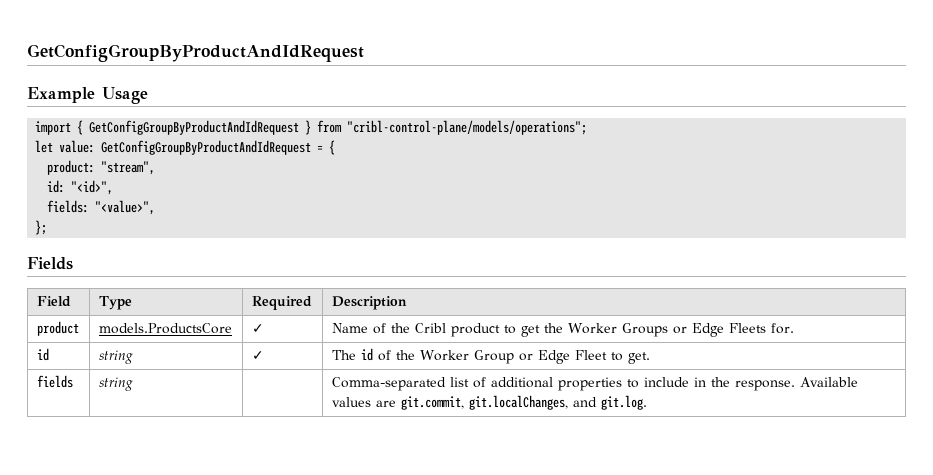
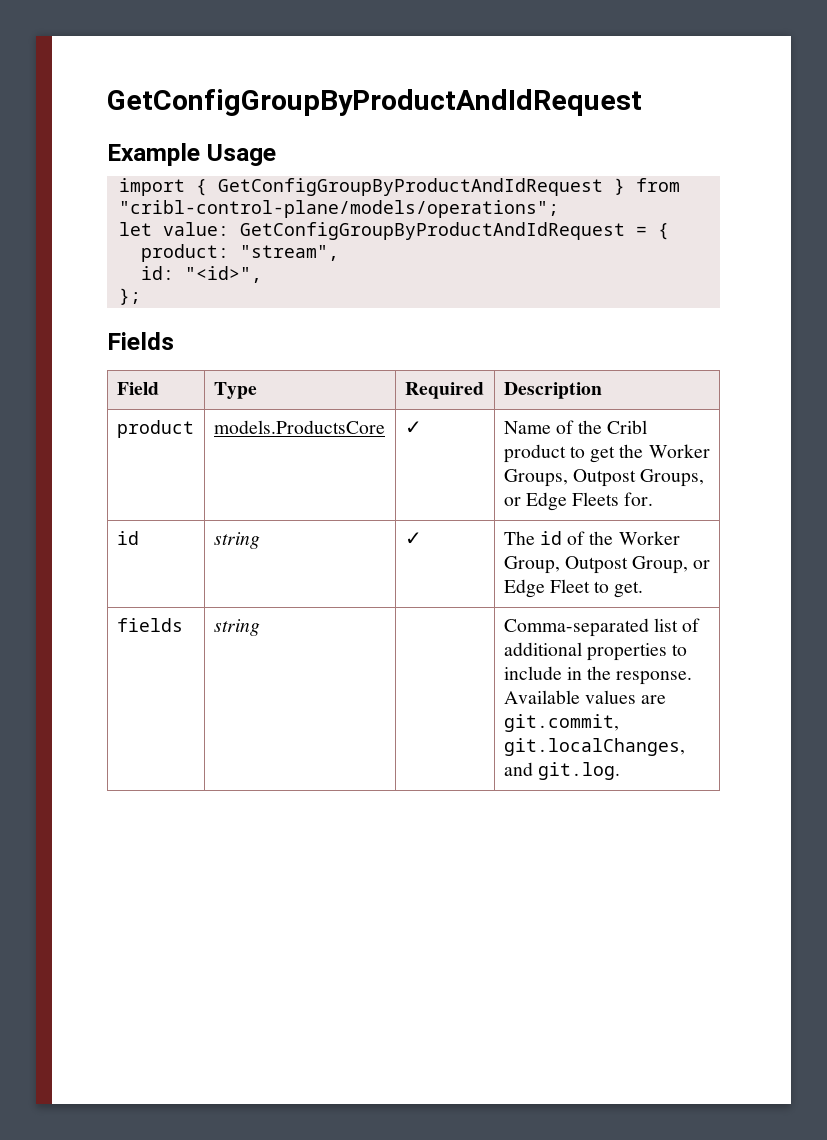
[47,200,156,215] // fields: "<value>", -> (262, 274) none
[621,323,668,337] Groups -> [503,469,705,487] Groups, Outpost Groups,
[473,350,514,364] Group -> [503,556,689,574] Group, Outpost Group,

